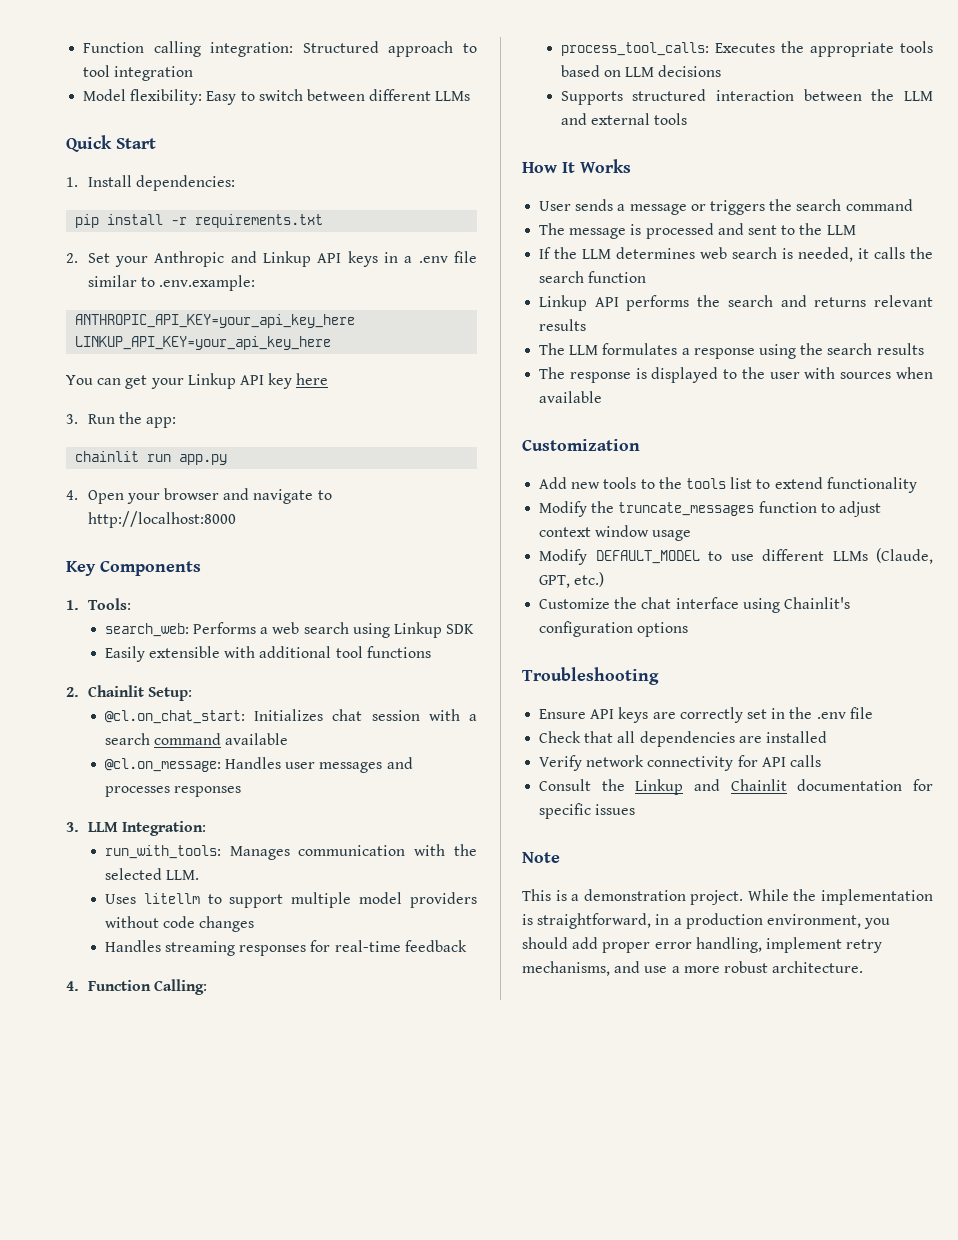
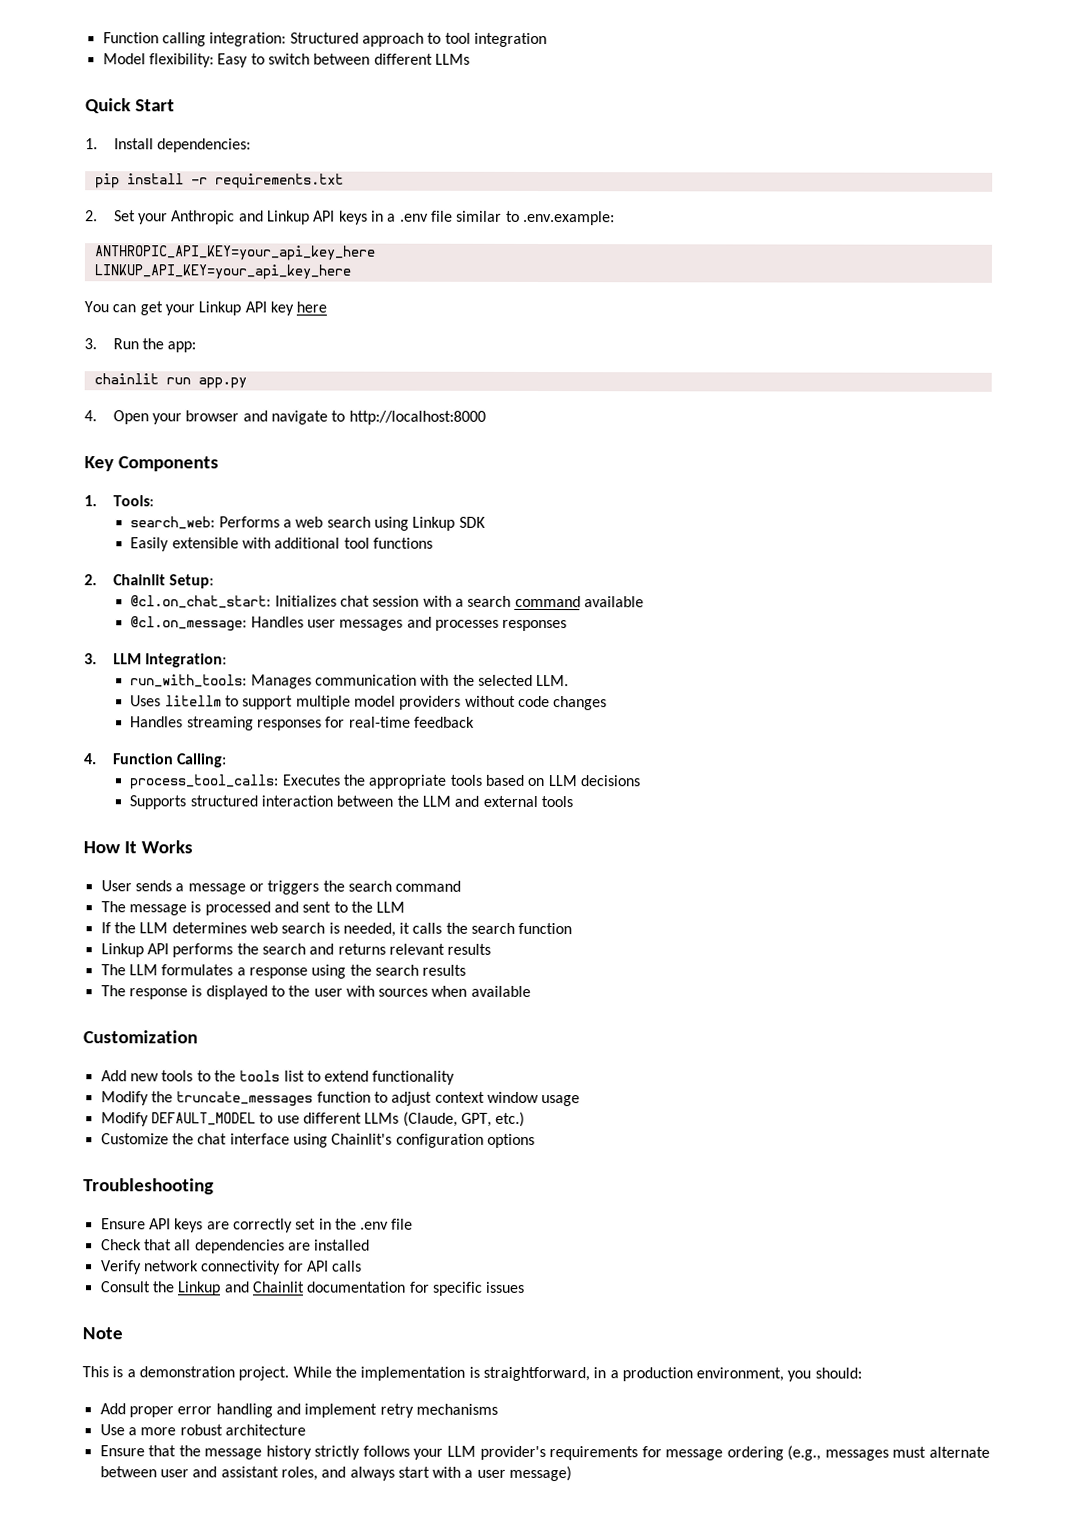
[522,937,883,953] [522,961,864,976] should add proper error handling, implement retry mechanisms, and use a more robust architecture. -> [814,1367,862,1379] [99,1403,498,1418] [99,1424,306,1436] [99,1445,990,1461] [99,1465,573,1482] should: // Add proper error handling and implement retry mechanisms // Use a more robust architecture // Ensure that the message history strictly follows your LLM provider's requirements for message ordering (e.g., messages must alternate between user and assistant roles, and always start with a user message)

